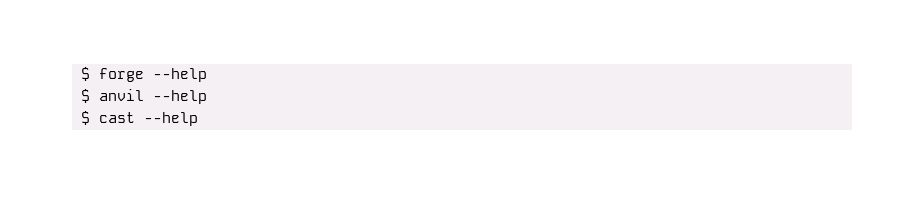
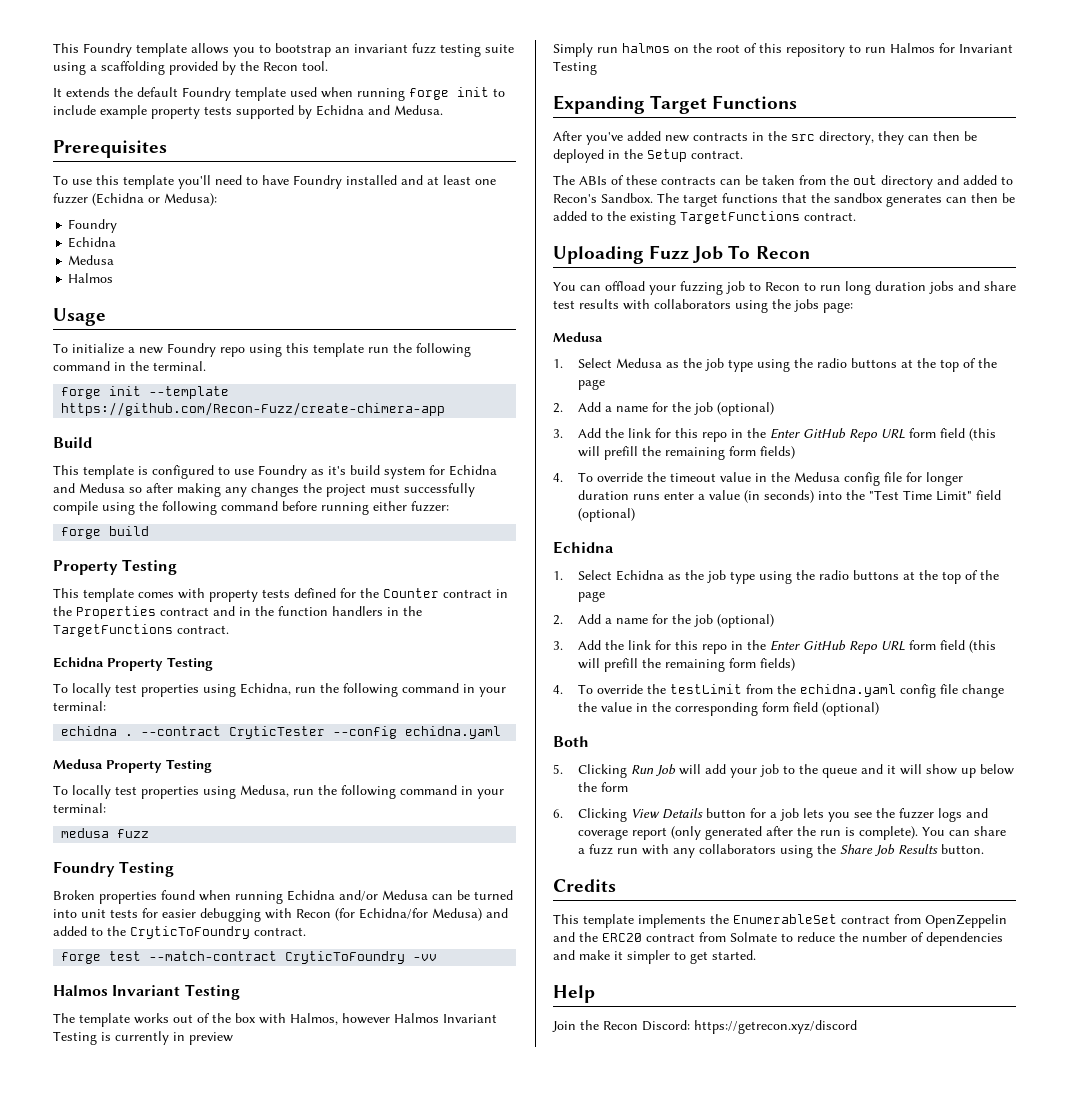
[81,67,208,82] [81,89,208,104] [81,111,199,126] $ forge --help // $ anvil --help // $ cast --help -> [53,43,514,57] [53,61,328,75] [53,87,505,101] [53,105,443,119] [53,140,167,158] [53,175,496,189] [53,193,217,206] [68,219,118,233] [68,237,117,248] [68,255,115,265] [68,273,114,283] [53,308,106,326] [53,343,471,357] [53,361,206,371] [61,386,230,399] [61,402,446,416] [53,437,92,448] [53,465,497,479] [53,483,475,497] [53,501,449,515] [61,526,150,539] [53,559,178,575] [53,588,508,602] [53,606,422,619] [53,624,229,637] [53,657,213,671] [53,683,506,697] [53,701,106,711] [61,726,502,739] [53,759,212,773] [53,785,504,799] [53,803,106,813] [61,828,150,838] [53,861,175,877] [53,890,513,904] [53,908,508,922] [53,926,306,939] [61,951,438,964] [53,984,240,1000] [53,1013,497,1027] [53,1031,233,1045] [553,43,1013,57] [553,61,597,75] [553,95,798,114] [553,131,977,145] [553,149,743,163] [553,175,1013,189] [553,193,1015,207] [553,211,856,225] [553,245,810,264] [553,281,1016,295] [553,299,853,313] [553,332,603,342] [553,358,997,372] [577,379,605,390] [553,402,774,416] [553,428,996,442] [577,446,795,460] [553,472,963,486] [577,490,1001,503] [577,508,635,522] [553,541,614,554] [553,570,999,584] [577,591,605,602] [553,614,774,628] [553,640,996,654] [577,658,795,672] [553,684,1004,698] [577,702,879,716] [553,736,589,747] [553,764,1014,778] [577,782,628,792] [553,808,988,822] [577,826,1006,840] [577,844,984,858] [553,879,616,892] [553,914,1007,928] [553,932,1003,946] [553,950,756,964] [553,985,595,1003] [552,1020,857,1034] This Foundry template allows you to bootstrap an invariant fuzz testing suite using a scaffolding provided by the Recon tool. // It extends the default Foundry template used when running forge init to include example property tests supported by Echidna and Medusa. // Prerequisites // To use this template you'll need to have Foundry installed and at least one fuzzer (Echidna or Medusa): // Foundry // Echidna // Medusa // Halmos // Usage // To initialize a new Foundry repo using this template run the following command in the terminal. // forge init --template https://github.com/Recon-Fuzz/create-chimera-app // Build // This template is configured to use Foundry as it's build system for Echidna and Medusa so after making any changes the project must successfully compile using the following command before running either fuzzer: // forge build // Property Testing // This template comes with property tests defined for the Counter contract in the Properties contract and in the function handlers in the TargetFunctions contract. // Echidna Property Testing // To locally test properties using Echidna, run the following command in your terminal: // echidna . --contract CryticTester --config echidna.yaml // Medusa Property Testing // To locally test properties using Medusa, run the following command in your terminal: // medusa fuzz // Foundry Testing // Broken properties found when running Echidna and/or Medusa can be turned into unit tests for easier debugging with Recon (for Echidna/for Medusa) and added to the CryticToFoundry contract. // forge test --match-contract CryticToFoundry -vv // Halmos Invariant Testing // The template works out of the box with Halmos, however Halmos Invariant Testing is currently in preview // Simply run halmos on the root of this repository to run Halmos for Invariant Testing // Expanding Target Functions // After you've added new contracts in the src directory, they can then be deployed in the Setup contract. // The ABIs of these contracts can be taken from the out directory and added to Recon's Sandbox. The target functions that the sandbox generates can then be added to the existing TargetFunctions contract. // Uploading Fuzz Job To Recon // You can offload your fuzzing job to Recon to run long duration jobs and share test results with collaborators using the jobs page: // Medusa // 1. Select Medusa as the job type using the radio buttons at the top of the page // 2. Add a name for the job (optional) // 3. Add the link for this repo in the Enter GitHub Repo URL form field (this will prefill the remaining form fields) // 4. To override the timeout value in the Medusa config file for longer duration runs enter a value (in seconds) into the "Test Time Limit" field (optional) // Echidna // 1. Select Echidna as the job type using the radio buttons at the top of the page // 2. Add a name for the job (optional) // 3. Add the link for this repo in the Enter GitHub Repo URL form field (this will prefill the remaining form fields) // 4. To override the testLimit from the echidna.yaml config file change the value in the corresponding form field (optional) // Both // 5. Clicking Run Job will add your job to the queue and it will show up below the form // 6. Clicking View Details button for a job lets you see the fuzzer logs and coverage report (only generated after the run is complete). You can share a fuzz run with any collaborators using the Share Job Results button. // Credits // This template implements the EnumerableSet contract from OpenZeppelin and the ERC20 contract from Solmate to reduce the number of dependencies and make it simpler to get started. // Help // Join the Recon Discord: https://getrecon.xyz/discord

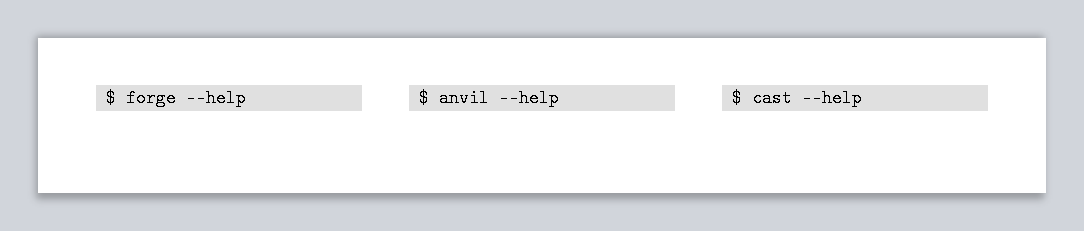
[53,43,514,57] [53,61,328,75] [53,87,505,101] [53,105,443,119] [53,140,167,158] [53,175,496,189] [53,193,217,206] [68,219,118,233] [68,237,117,248] [68,255,115,265] [68,273,114,283] [53,308,106,326] [53,343,471,357] [53,361,206,371] [61,386,230,399] [61,402,446,416] [53,437,92,448] [53,465,497,479] [53,483,475,497] [53,501,449,515] [61,526,150,539] [53,559,178,575] [53,588,508,602] [53,606,422,619] [53,624,229,637] [53,657,213,671] [53,683,506,697] [53,701,106,711] [61,726,502,739] [53,759,212,773] [53,785,504,799] [53,803,106,813] [61,828,150,838] [53,861,175,877] [53,890,513,904] [53,908,508,922] [53,926,306,939] [61,951,438,964] [53,984,240,1000] [53,1013,497,1027] [53,1031,233,1045] [553,43,1013,57] [553,61,597,75] [553,95,798,114] [553,131,977,145] [553,149,743,163] [553,175,1013,189] [553,193,1015,207] [553,211,856,225] [553,245,810,264] [553,281,1016,295] [553,299,853,313] [553,332,603,342] [553,358,997,372] [577,379,605,390] [553,402,774,416] [553,428,996,442] [577,446,795,460] [553,472,963,486] [577,490,1001,503] [577,508,635,522] [553,541,614,554] [553,570,999,584] [577,591,605,602] [553,614,774,628] [553,640,996,654] [577,658,795,672] [553,684,1004,698] [577,702,879,716] [553,736,589,747] [553,764,1014,778] [577,782,628,792] [553,808,988,822] [577,826,1006,840] [577,844,984,858] [553,879,616,892] [553,914,1007,928] [553,932,1003,946] [553,950,756,964] [553,985,595,1003] [552,1020,857,1034] This Foundry template allows you to bootstrap an invariant fuzz testing suite using a scaffolding provided by the Recon tool. // It extends the default Foundry template used when running forge init to include example property tests supported by Echidna and Medusa. // Prerequisites // To use this template you'll need to have Foundry installed and at least one fuzzer (Echidna or Medusa): // Foundry // Echidna // Medusa // Halmos // Usage // To initialize a new Foundry repo using this template run the following command in the terminal. // forge init --template https://github.com/Recon-Fuzz/create-chimera-app // Build // This template is configured to use Foundry as it's build system for Echidna and Medusa so after making any changes the project must successfully compile using the following command before running either fuzzer: // forge build // Property Testing // This template comes with property tests defined for the Counter contract in the Properties contract and in the function handlers in the TargetFunctions contract. // Echidna Property Testing // To locally test properties using Echidna, run the following command in your terminal: // echidna . --contract CryticTester --config echidna.yaml // Medusa Property Testing // To locally test properties using Medusa, run the following command in your terminal: // medusa fuzz // Foundry Testing // Broken properties found when running Echidna and/or Medusa can be turned into unit tests for easier debugging with Recon (for Echidna/for Medusa) and added to the CryticToFoundry contract. // forge test --match-contract CryticToFoundry -vv // Halmos Invariant Testing // The template works out of the box with Halmos, however Halmos Invariant Testing is currently in preview // Simply run halmos on the root of this repository to run Halmos for Invariant Testing // Expanding Target Functions // After you've added new contracts in the src directory, they can then be deployed in the Setup contract. // The ABIs of these contracts can be taken from the out directory and added to Recon's Sandbox. The target functions that the sandbox generates can then be added to the existing TargetFunctions contract. // Uploading Fuzz Job To Recon // You can offload your fuzzing job to Recon to run long duration jobs and share test results with collaborators using the jobs page: // Medusa // 1. Select Medusa as the job type using the radio buttons at the top of the page // 2. Add a name for the job (optional) // 3. Add the link for this repo in the Enter GitHub Repo URL form field (this will prefill the remaining form fields) // 4. To override the timeout value in the Medusa config file for longer duration runs enter a value (in seconds) into the "Test Time Limit" field (optional) // Echidna // 1. Select Echidna as the job type using the radio buttons at the top of the page // 2. Add a name for the job (optional) // 3. Add the link for this repo in the Enter GitHub Repo URL form field (this will prefill the remaining form fields) // 4. To override the testLimit from the echidna.yaml config file change the value in the corresponding form field (optional) // Both // 5. Clicking Run Job will add your job to the queue and it will show up below the form // 6. Clicking View Details button for a job lets you see the fuzzer logs and coverage report (only generated after the run is complete). You can share a fuzz run with any collaborators using the Share Job Results button. // Credits // This template implements the EnumerableSet contract from OpenZeppelin and the ERC20 contract from Solmate to reduce the number of dependencies and make it simpler to get started. // Help // Join the Recon Discord: https://getrecon.xyz/discord -> [106,89,247,107] [419,89,560,107] [732,89,863,107] $ forge --help // $ anvil --help // $ cast --help

